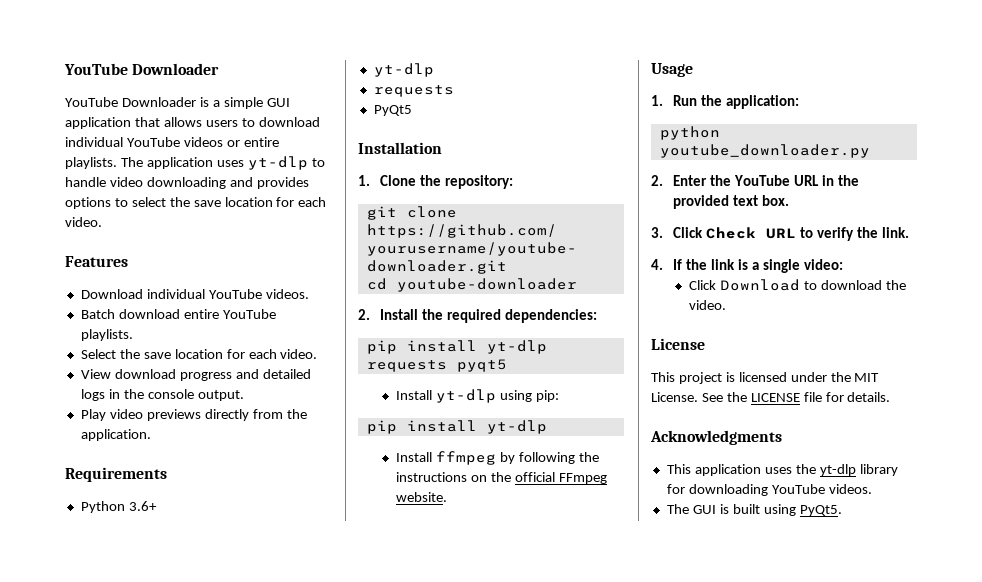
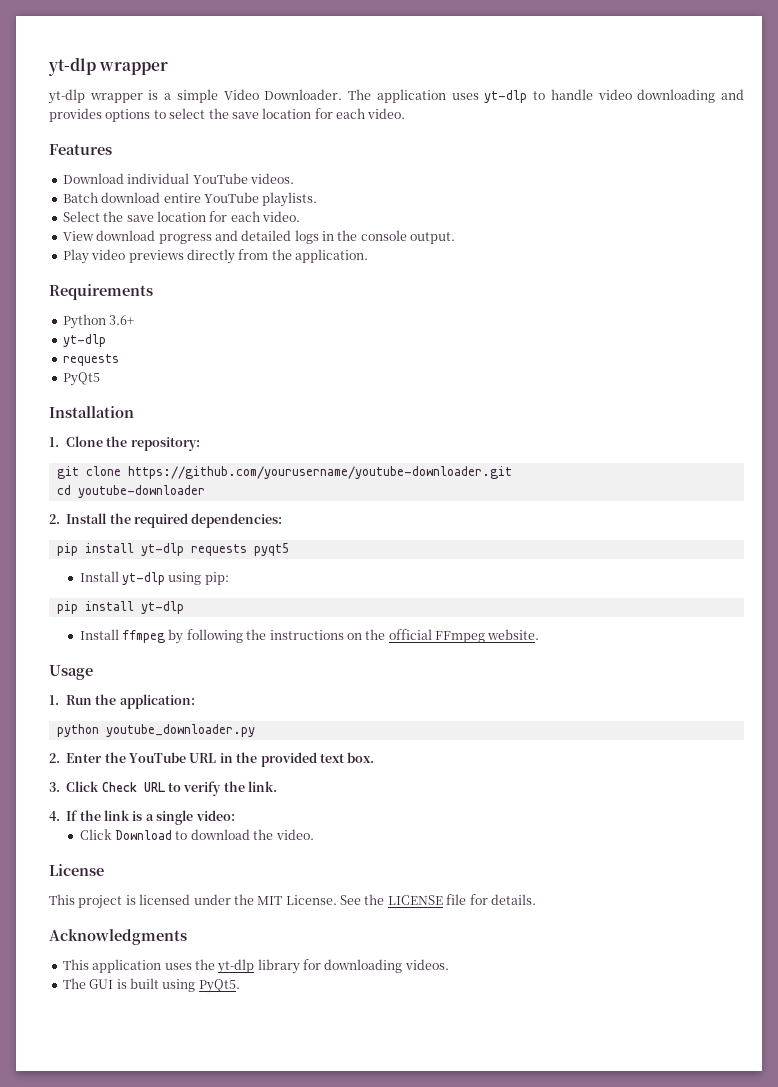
[64,63,220,75] [65,97,290,109] [65,117,320,129] [65,137,279,147] [65,157,117,169] YouTube Downloader // YouTube Downloader is a simple GUI application that allows users to download individual YouTube videos or entire playlists. -> [48,57,169,76] [48,89,343,104] yt-dlp wrapper // yt-dlp wrapper is a simple Video Downloader.
[771,484,825,494] YouTube -> (403, 966) none

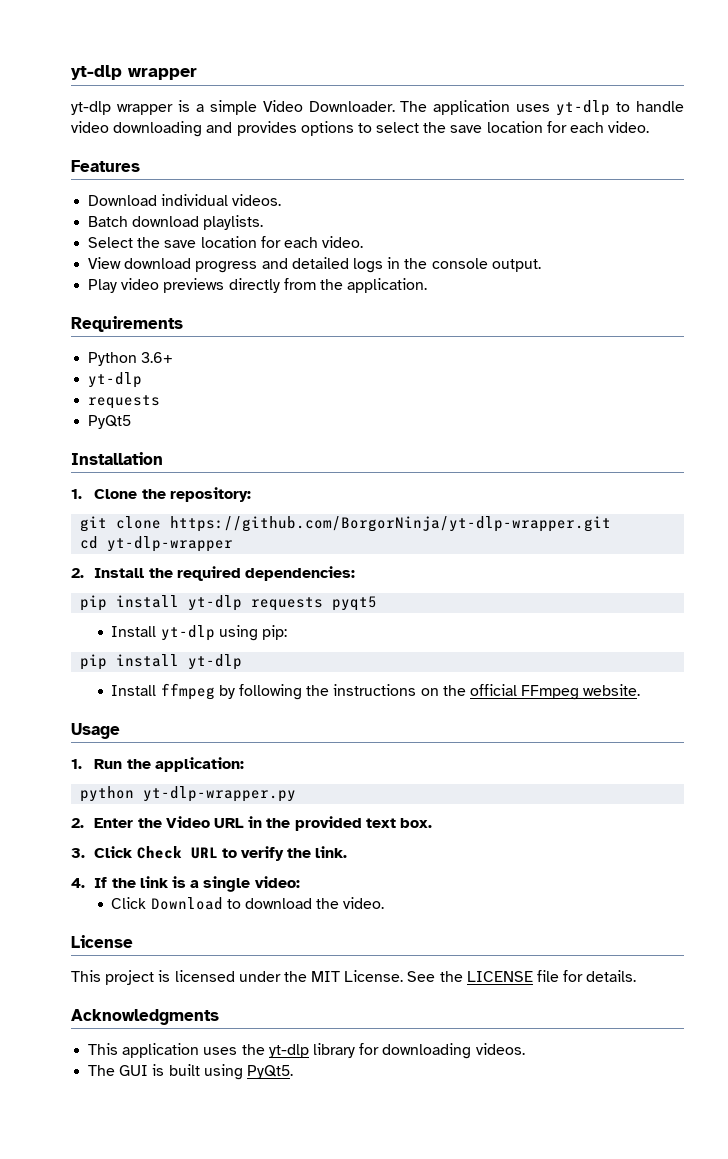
[192,173,248,184] YouTube -> (229, 200) none
[163,192,259,203] entire YouTube -> (200, 221) none
[127,466,512,479] https://github.com/yourusername/youtube-downloader.git -> [170,516,612,532] https://github.com/BorgorNinja/yt-dlp-wrapper.git
[77,485,205,498] youtube-downloader -> [107,536,234,552] yt-dlp-wrapper
[105,724,255,737] youtube_downloader.py -> [143,786,297,802] yt-dlp-wrapper.py
[129,752,186,763] YouTube -> [165,816,210,828] Video

